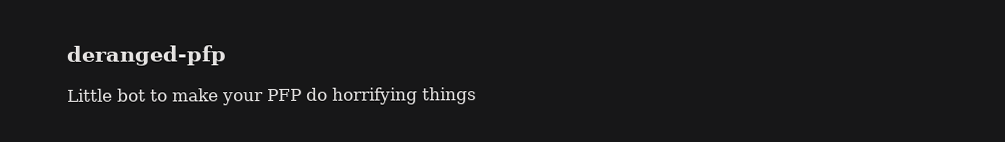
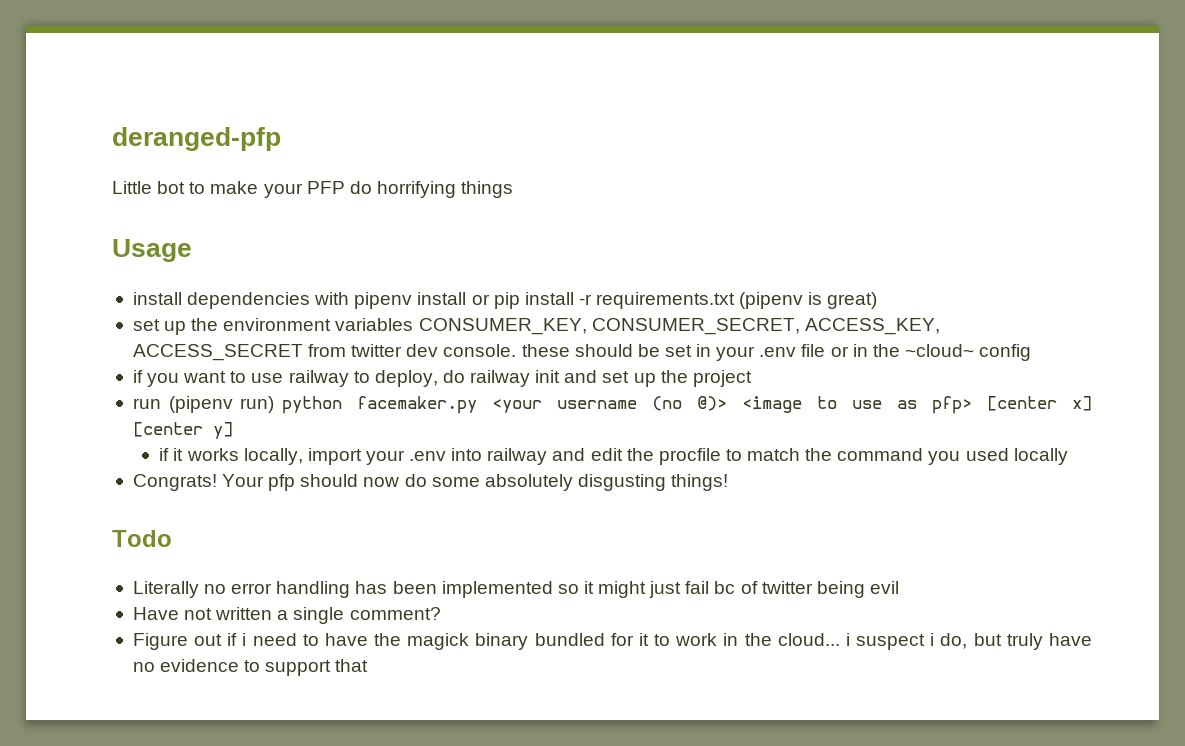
(477, 96) none -> [112,239,192,262] [132,292,878,309] [132,318,940,335] [132,344,1032,361] [132,370,752,387] [132,396,1093,414] [132,422,233,439] [159,448,1068,465] [132,474,729,491] [112,530,172,547] [132,581,899,598] [132,607,441,624] [132,633,1093,650] [132,659,369,676] // Usage // install dependencies with pipenv install or pip install -r requirements.txt (pipenv is great) // set up the environment variables CONSUMER_KEY, CONSUMER_SECRET, ACCESS_KEY, ACCESS_SECRET from twitter dev console. these should be set in your .env file or in the ~cloud~ config // if you want to use railway to deploy, do railway init and set up the project // run (pipenv run) python facemaker.py <your username (no @)> <image to use as pfp> [center x] [center y] // if it works locally, import your .env into railway and edit the procfile to match the command you used locally // Congrats! Your pfp should now do some absolutely disgusting things! // Todo // Literally no error handling has been implemented so it might just fail bc of twitter being evil // Have not written a single comment? // Figure out if i need to have the magick binary bundled for it to work in the cloud... i suspect i do, but truly have no evidence to support that

